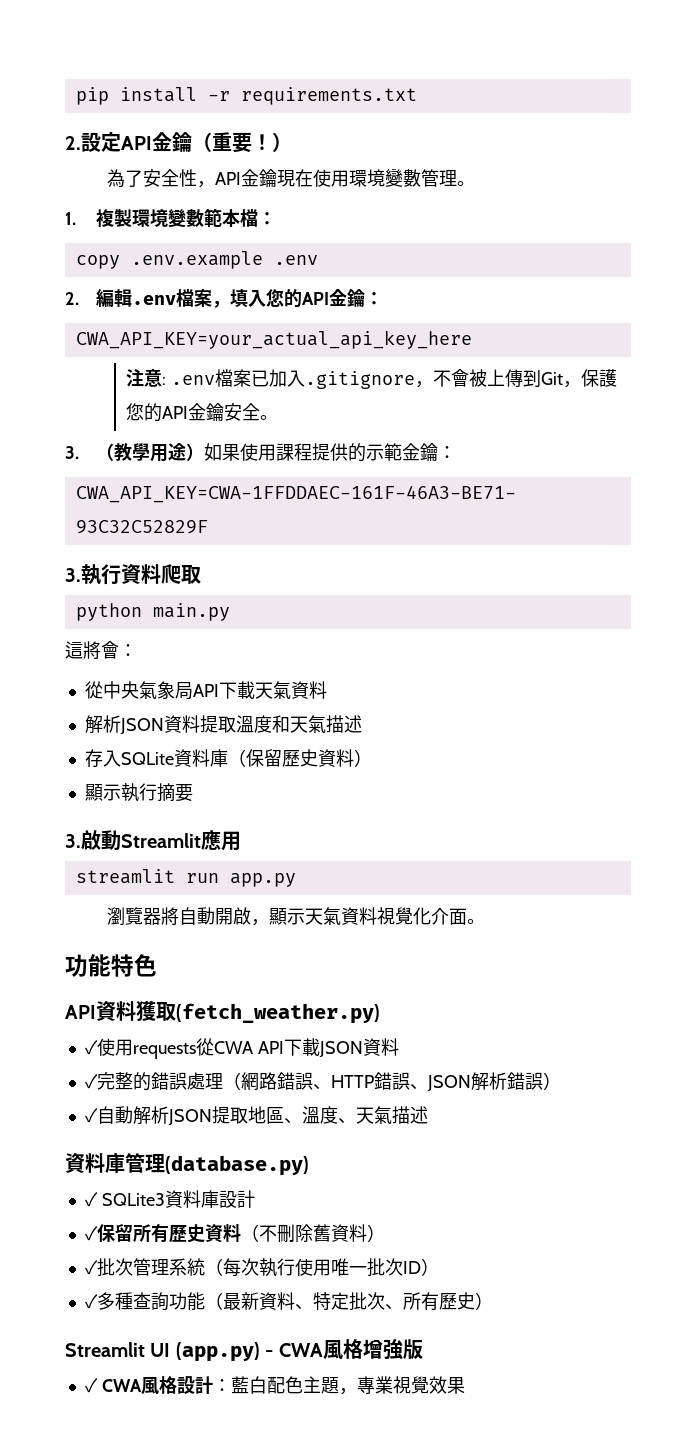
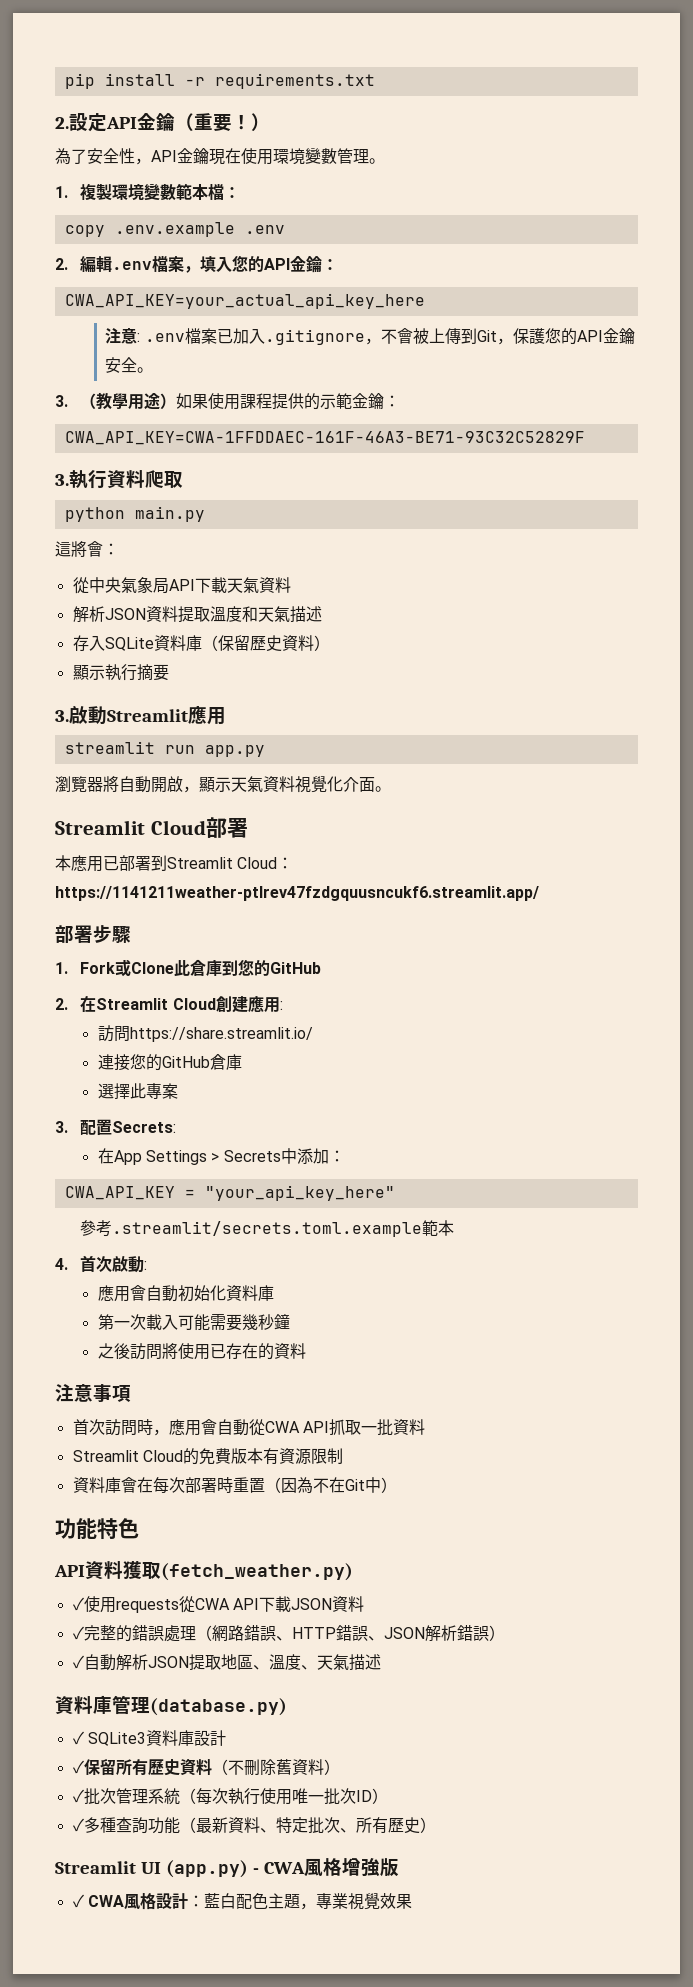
(485, 921) none -> [55,817,248,838] [55,855,294,872] [55,886,539,901] [55,925,131,944] [55,959,322,977] [55,995,283,1013] [97,1025,313,1042] [97,1054,242,1071] [97,1083,178,1100] [55,1119,177,1136] [97,1148,345,1165] [64,1185,395,1201] [80,1220,455,1237] [55,1255,148,1273] [97,1285,274,1302] [97,1314,290,1331] [97,1343,306,1360] [55,1384,131,1402] [72,1419,425,1436] [72,1448,343,1465] [72,1477,397,1494] // Streamlit Cloud部署 // 本應用已部署到Streamlit Cloud：https://1141211weather-ptlrev47fzdgquusncukf6.streamlit.app/ // 部署步驟 // 1. Fork或Clone此倉庫到您的GitHub // 2.在Streamlit Cloud創建應用: // 訪問https://share.streamlit.io/ // 連接您的GitHub倉庫 // 選擇此專案 // 3.配置Secrets: // 在App Settings > Secrets中添加： // CWA_API_KEY = "your_api_key_here" // 參考.streamlit/secrets.toml.example範本 // 4.首次啟動: // 應用會自動初始化資料庫 // 第一次載入可能需要幾秒鐘 // 之後訪問將使用已存在的資料 // 注意事項 // 首次訪問時，應用會自動從CWA API抓取一批資料 // Streamlit Cloud的免費版本有資源限制 // 資料庫會在每次部署時重置（因為不在Git中）

